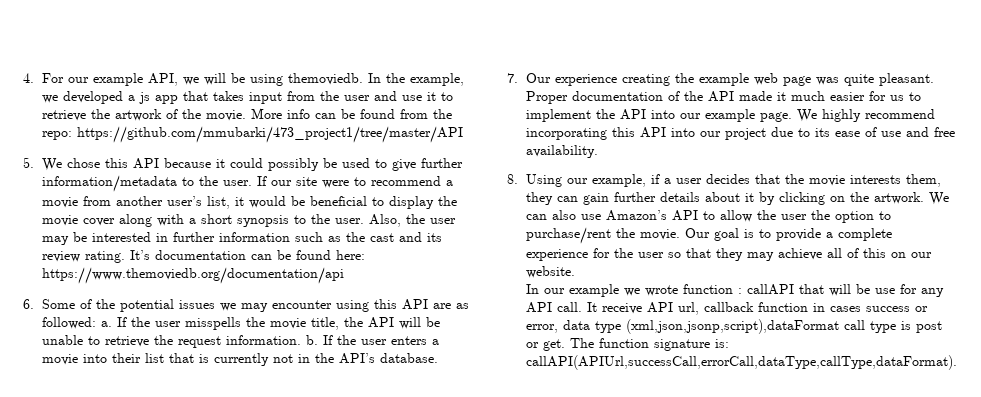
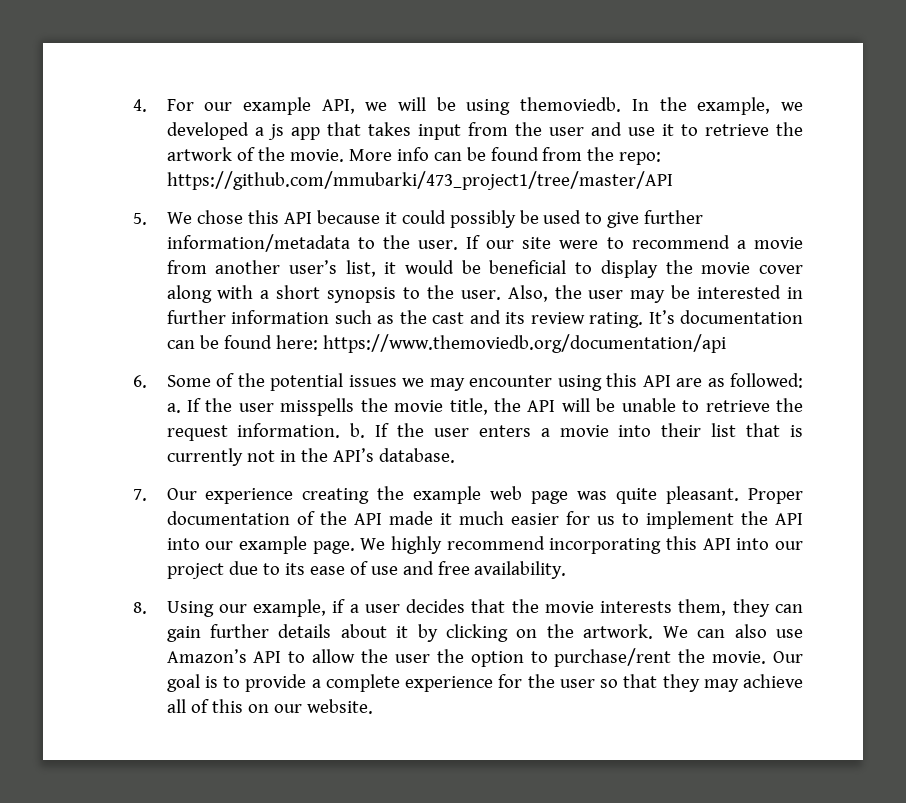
[526,284,945,297] [526,302,929,315] [526,319,943,334] [526,338,730,351] [526,355,958,370] // In our example we wrote function : callAPI that will be use for any API call. It receive API url, callback function in cases success or error, data type (xml,json,jsonp,script),dataFormat call type is post or get. The function signature is: callAPI(APIUrl,successCall,errorCall,dataType,callType,dataFormat). -> (373, 706) none

